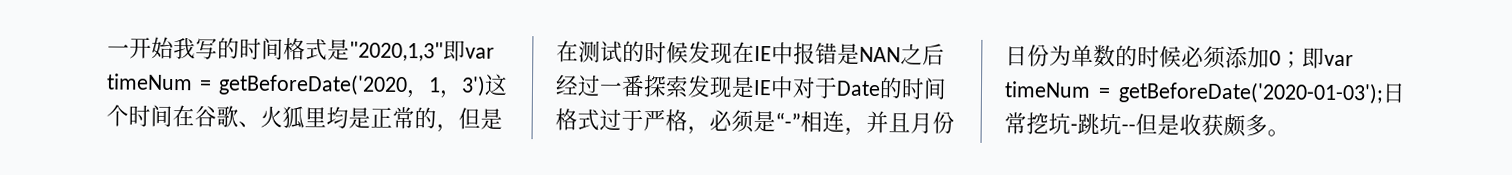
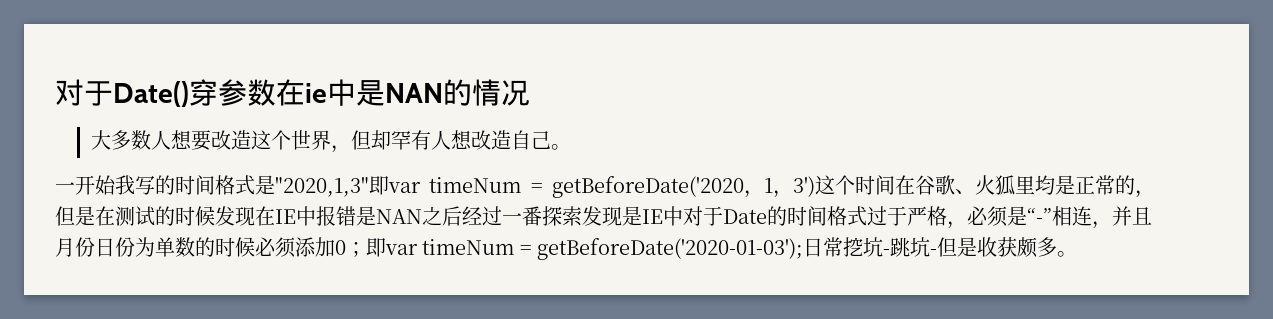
(107, 50) none -> [55,79,530,107] [91,130,572,153] 对于Date()穿参数在ie中是NAN的情况 // 大多数人想要改造这个世界，但却罕有人想改造自己。 //
[1121,124,1136,133] -- -> [930,249,938,255] -

